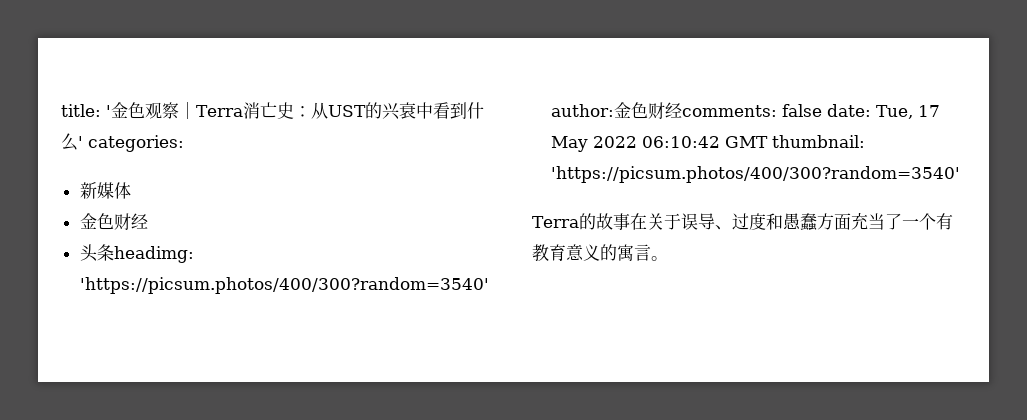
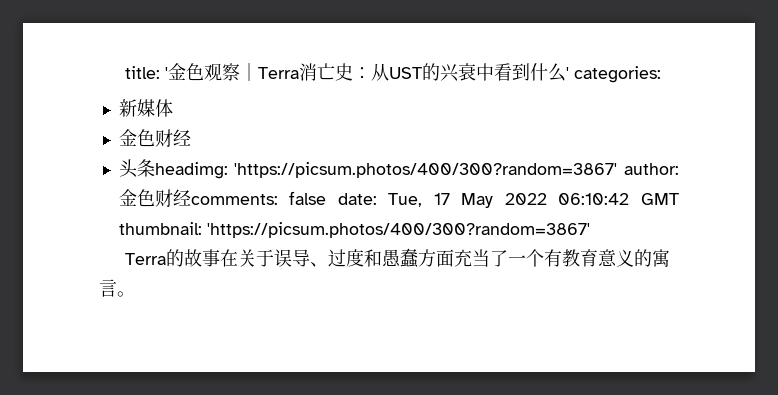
[79,277,489,294] 'https://picsum.photos/400/300?random=3540' -> [234,162,618,178] 'https://picsum.photos/400/300?random=3867'
[550,166,960,183] 'https://picsum.photos/400/300?random=3540' -> [206,222,590,238] 'https://picsum.photos/400/300?random=3867'

